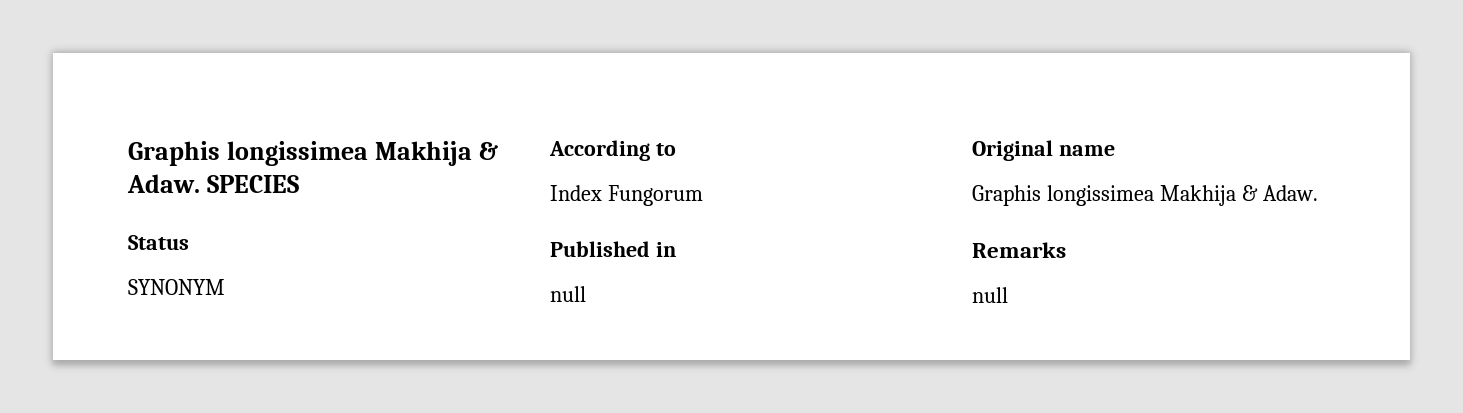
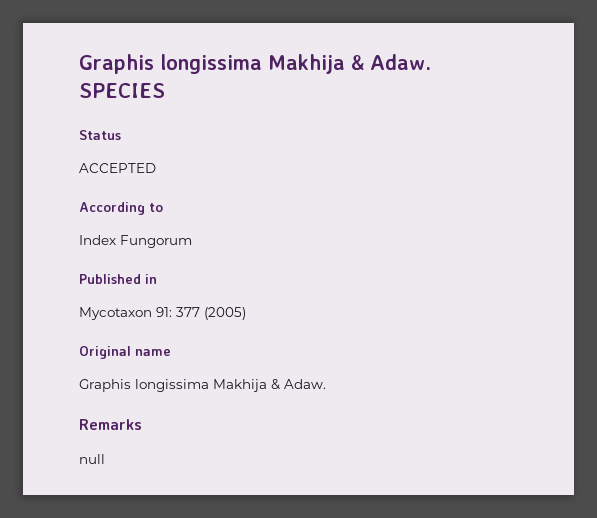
[128,141,368,166] Graphis longissimea -> [79,54,262,74] Graphis longissima
[128,279,225,295] SYNONYM -> [79,163,156,173] ACCEPTED
[550,286,586,302] null -> [79,307,246,320] Mycotaxon 91: 377 (2005)
[1046,185,1154,206] longissimea -> [135,379,209,392] longissima

